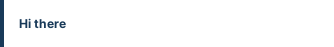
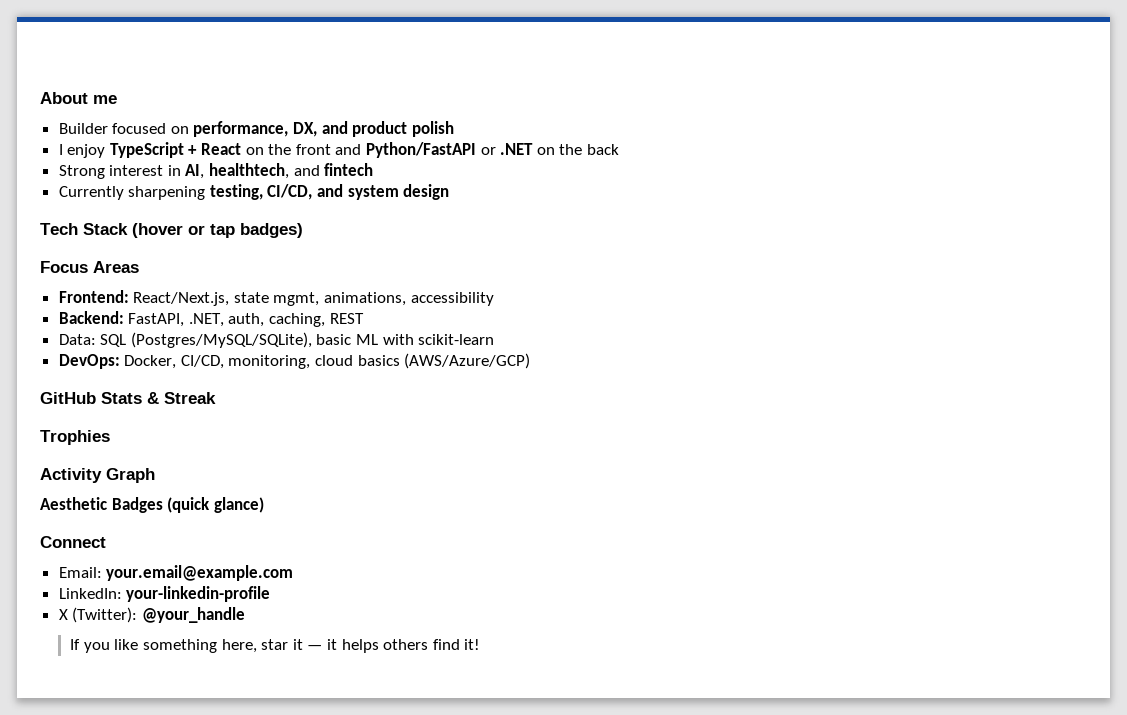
[19,18,67,29] Hi there -> [40,92,117,104] [58,121,454,137] [58,142,619,158] [58,163,374,179] [58,184,450,200] [40,223,303,238] [40,261,139,273] [58,290,494,306] [58,311,364,327] [58,332,495,348] [58,353,531,369] [40,392,216,404] [40,430,110,445] [40,468,155,483] [40,497,264,513] [40,536,106,548] [58,565,294,581] [58,586,271,602] [58,607,245,623] [70,639,481,653] About me // Builder focused on performance, DX, and product polish // I enjoy TypeScript + React on the front and Python/FastAPI or .NET on the back // Strong interest in AI, healthtech, and fintech // Currently sharpening testing, CI/CD, and system design // Tech Stack (hover or tap badges) // Focus Areas // Frontend: React/Next.js, state mgmt, animations, accessibility // Backend: FastAPI, .NET, auth, caching, REST // Data: SQL (Postgres/MySQL/SQLite), basic ML with scikit-learn // DevOps: Docker, CI/CD, monitoring, cloud basics (AWS/Azure/GCP) // GitHub Stats & Streak // Trophies // Activity Graph // Aesthetic Badges (quick glance) // Connect // Email: your.email@example.com // LinkedIn: your-linkedin-profile // X (Twitter): @your_handle // If you like something here, star it — it helps others find it!

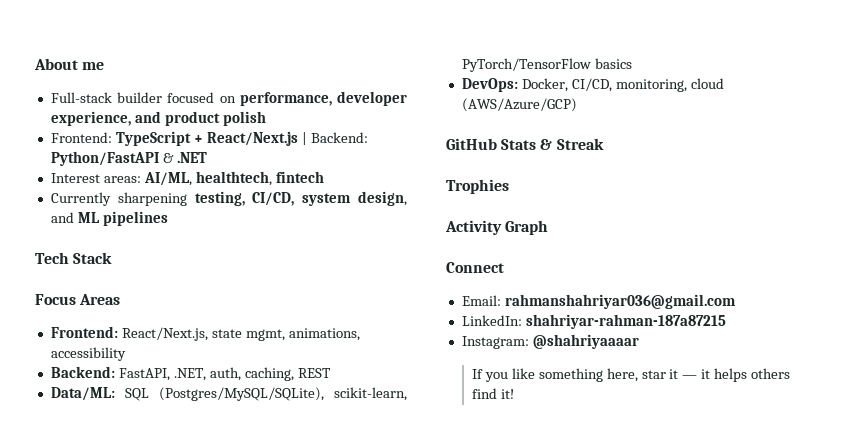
[58,123,108,134] Builder -> [50,92,163,103] Full-stack builder
[293,122,318,137] DX, -> [337,91,407,106] [50,111,131,126] developer experience,
[58,142,619,158] [58,163,320,179] I enjoy TypeScript + React on the front and Python/FastAPI or .NET on the back // Strong interest in AI, healthtech, and -> [50,131,368,146] [50,151,207,166] [50,171,272,186] Frontend: TypeScript + React/Next.js | Backend: Python/FastAPI & .NET // Interest areas: AI/ML, healthtech,
[317,184,450,200] [40,223,303,238] and system design // Tech Stack (hover or tap badges) -> [302,191,407,206] [50,211,168,226] [35,252,113,264] system design, and ML pipelines // Tech Stack
[58,334,96,345] Data: -> [50,387,115,401] Data/ML:
[316,334,495,345] basic ML with scikit-learn -> [334,387,407,401] [461,58,632,72] scikit-learn, PyTorch/TensorFlow basics
[357,355,400,366] basics -> (724, 83) none
[40,497,264,513] // Aesthetic Badges (quick glance) -> (549, 227) none
[106,565,294,581] your.email@example.com -> [504,294,736,309] rahmanshahriyar036@gmail.com
[126,586,271,602] [58,607,245,623] your-linkedin-profile // X (Twitter): @your_handle -> [525,314,726,329] [461,334,639,349] shahriyar-rahman-187a87215 // Instagram: @shahriyaaaar

